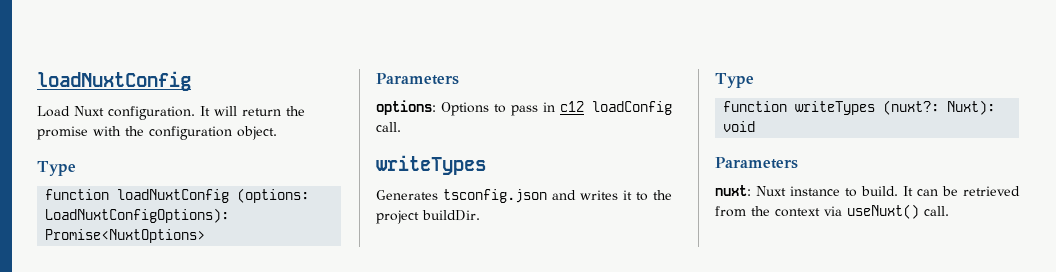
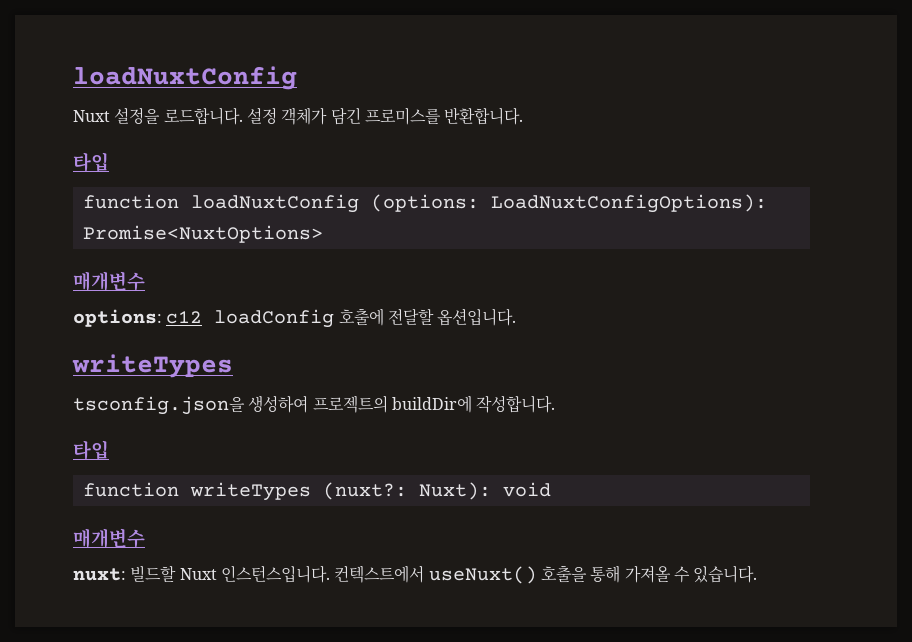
[37,106,305,120] [37,126,277,140] [37,161,76,176] Load Nuxt configuration. It will return the promise with the configuration object. // Type -> [73,107,524,125] [73,152,109,172] Nuxt 설정을 로드합니다. 설정 객체가 담긴 프로미스를 반환합니다. // 타입
[376,73,459,85] Parameters -> [73,271,145,291] 매개변수
[441,101,672,116] [376,122,401,132] [376,155,486,175] [376,189,672,203] [376,210,480,224] [715,73,754,88] Options to pass in c12 loadConfig call. // writeTypes // Generates tsconfig.json and writes it to the project buildDir. // Type -> [166,308,517,328] [72,354,233,378] [73,395,556,415] [73,440,109,460] c12 loadConfig 호출에 전달할 옵션입니다. // writeTypes // tsconfig.json을 생성하여 프로젝트의 buildDir에 작성합니다. // 타입
[715,157,798,169] Parameters -> [73,528,145,548] 매개변수
[756,186,1020,197] [715,204,949,219] Nuxt instance to build. It can be retrieved from the context via useNuxt() call. -> [130,565,758,584] 빌드할 Nuxt 인스턴스입니다. 컨텍스트에서 useNuxt() 호출을 통해 가져올 수 있습니다.

